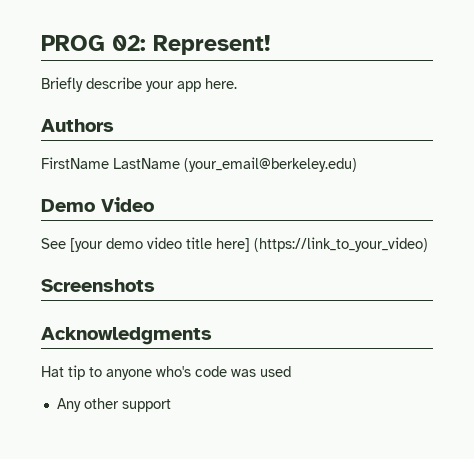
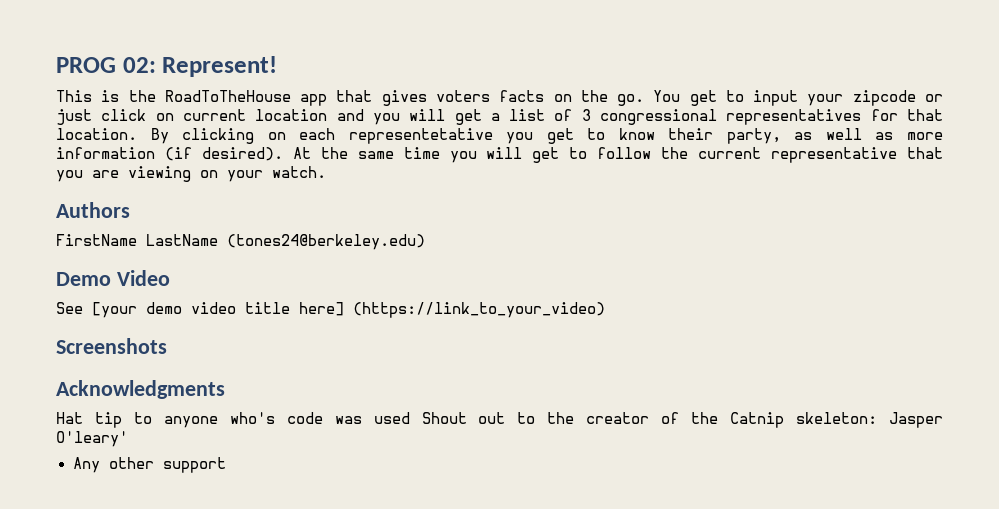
[41,77,237,92] Briefly describe your app here. -> [56,90,944,106] [56,109,943,125] [56,128,943,144] [56,147,943,163] [56,166,326,182] This is the RoadToTheHouse app that gives voters facts on the go. You get to input your zipcode or just click on current location and you will get a list of 3 congressional representatives for that location. By clicking on each representetative you get to know their party, as well as more information (if desired). At the same time you will get to follow the current representative that you are viewing on your watch.
[184,157,357,172] (your_email@berkeley.edu) -> [227,234,425,250] (tones24@berkeley.edu)
(291, 371) none -> [421,412,944,428] [56,431,128,447] Shout out to the creator of the Catnip skeleton: Jasper O'leary'

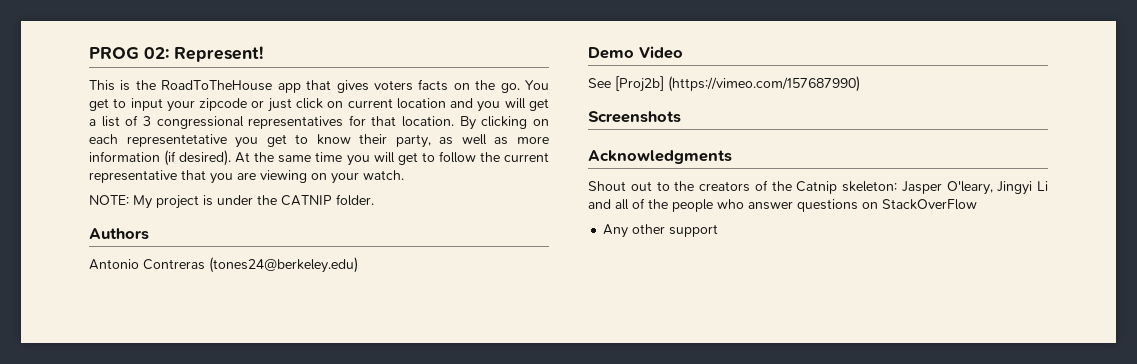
(326, 172) none -> [89,194,374,209] // NOTE: My project is under the CATNIP folder.
[56,234,218,246] FirstName LastName -> [89,259,205,270] Antonio Contreras
[92,302,605,318] [56,338,167,354] [56,380,225,399] [56,412,410,428] [your demo video title here] (https://link_to_your_video) // Screenshots // Acknowledgments // Hat tip to anyone who's code was used -> [615,76,860,92] [588,111,681,123] [588,150,732,164] [Proj2b] (https://vimeo.com/157687990) // Screenshots // Acknowledgments //
[586,412,650,424] creator -> [699,181,750,192] creators
[56,431,128,447] O'leary' -> [946,181,1048,195] [588,198,977,212] O'leary, Jingyi Li and all of the people who answer questions on StackOverFlow

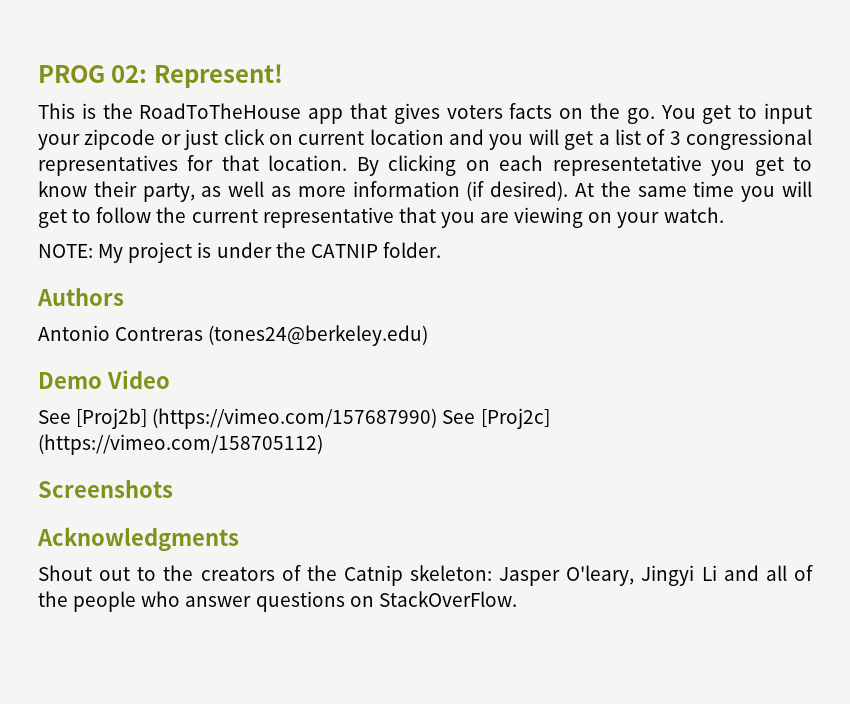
(860, 84) none -> [442,408,550,429] [38,434,323,455] See [Proj2c] (https://vimeo.com/158705112)
[882,199,977,210] [603,224,719,238] StackOverFlow // Any other support -> [378,591,517,607] StackOverFlow.

